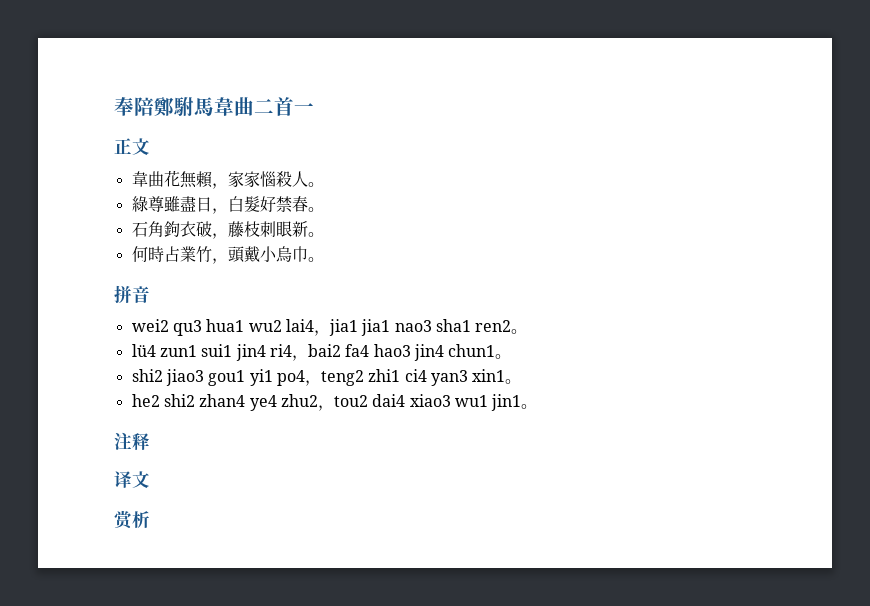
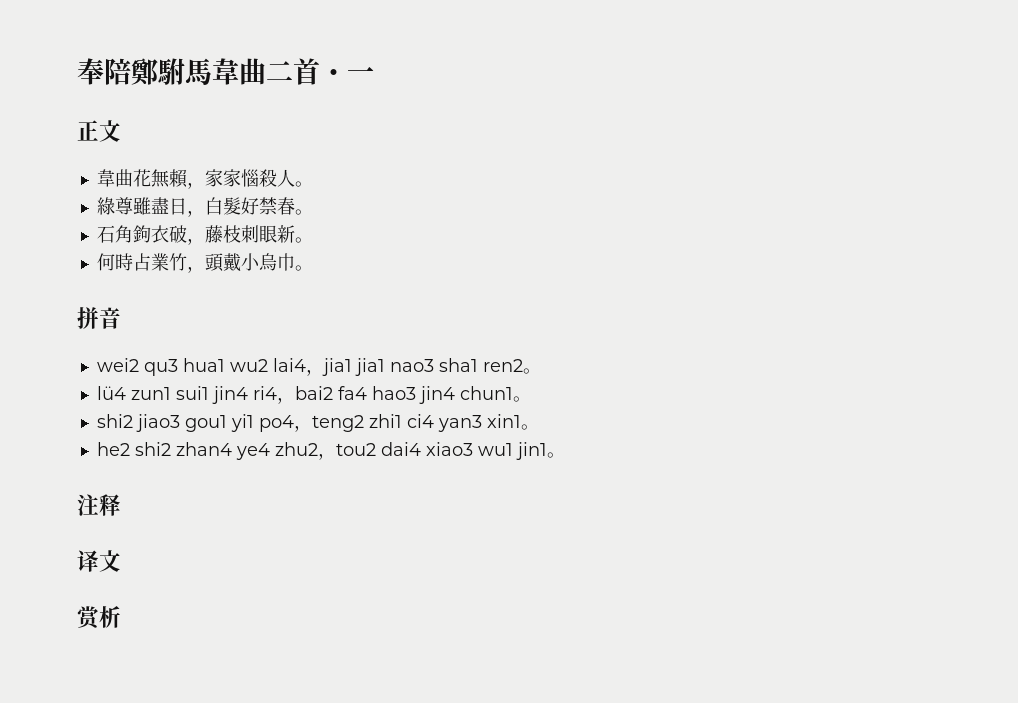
(294, 106) none -> [320,69,347,82] ・

